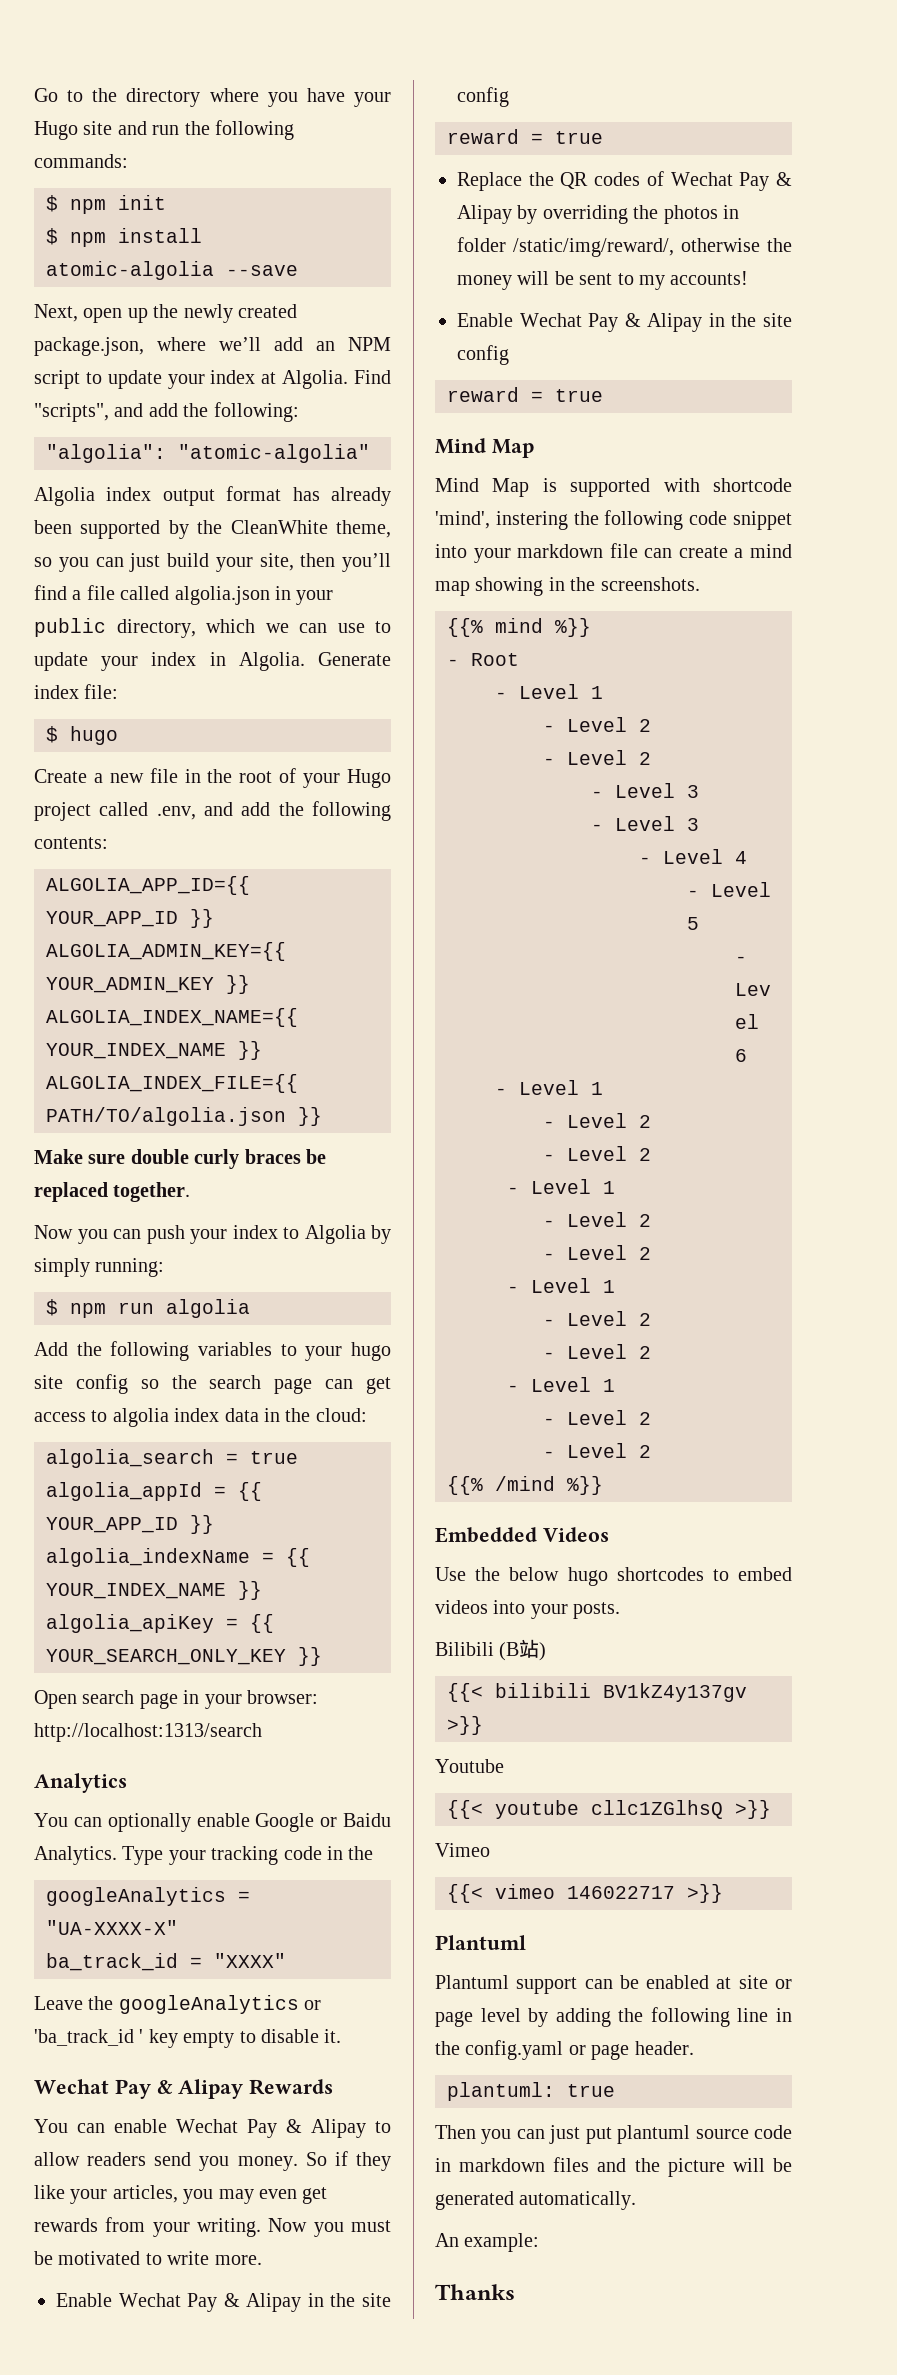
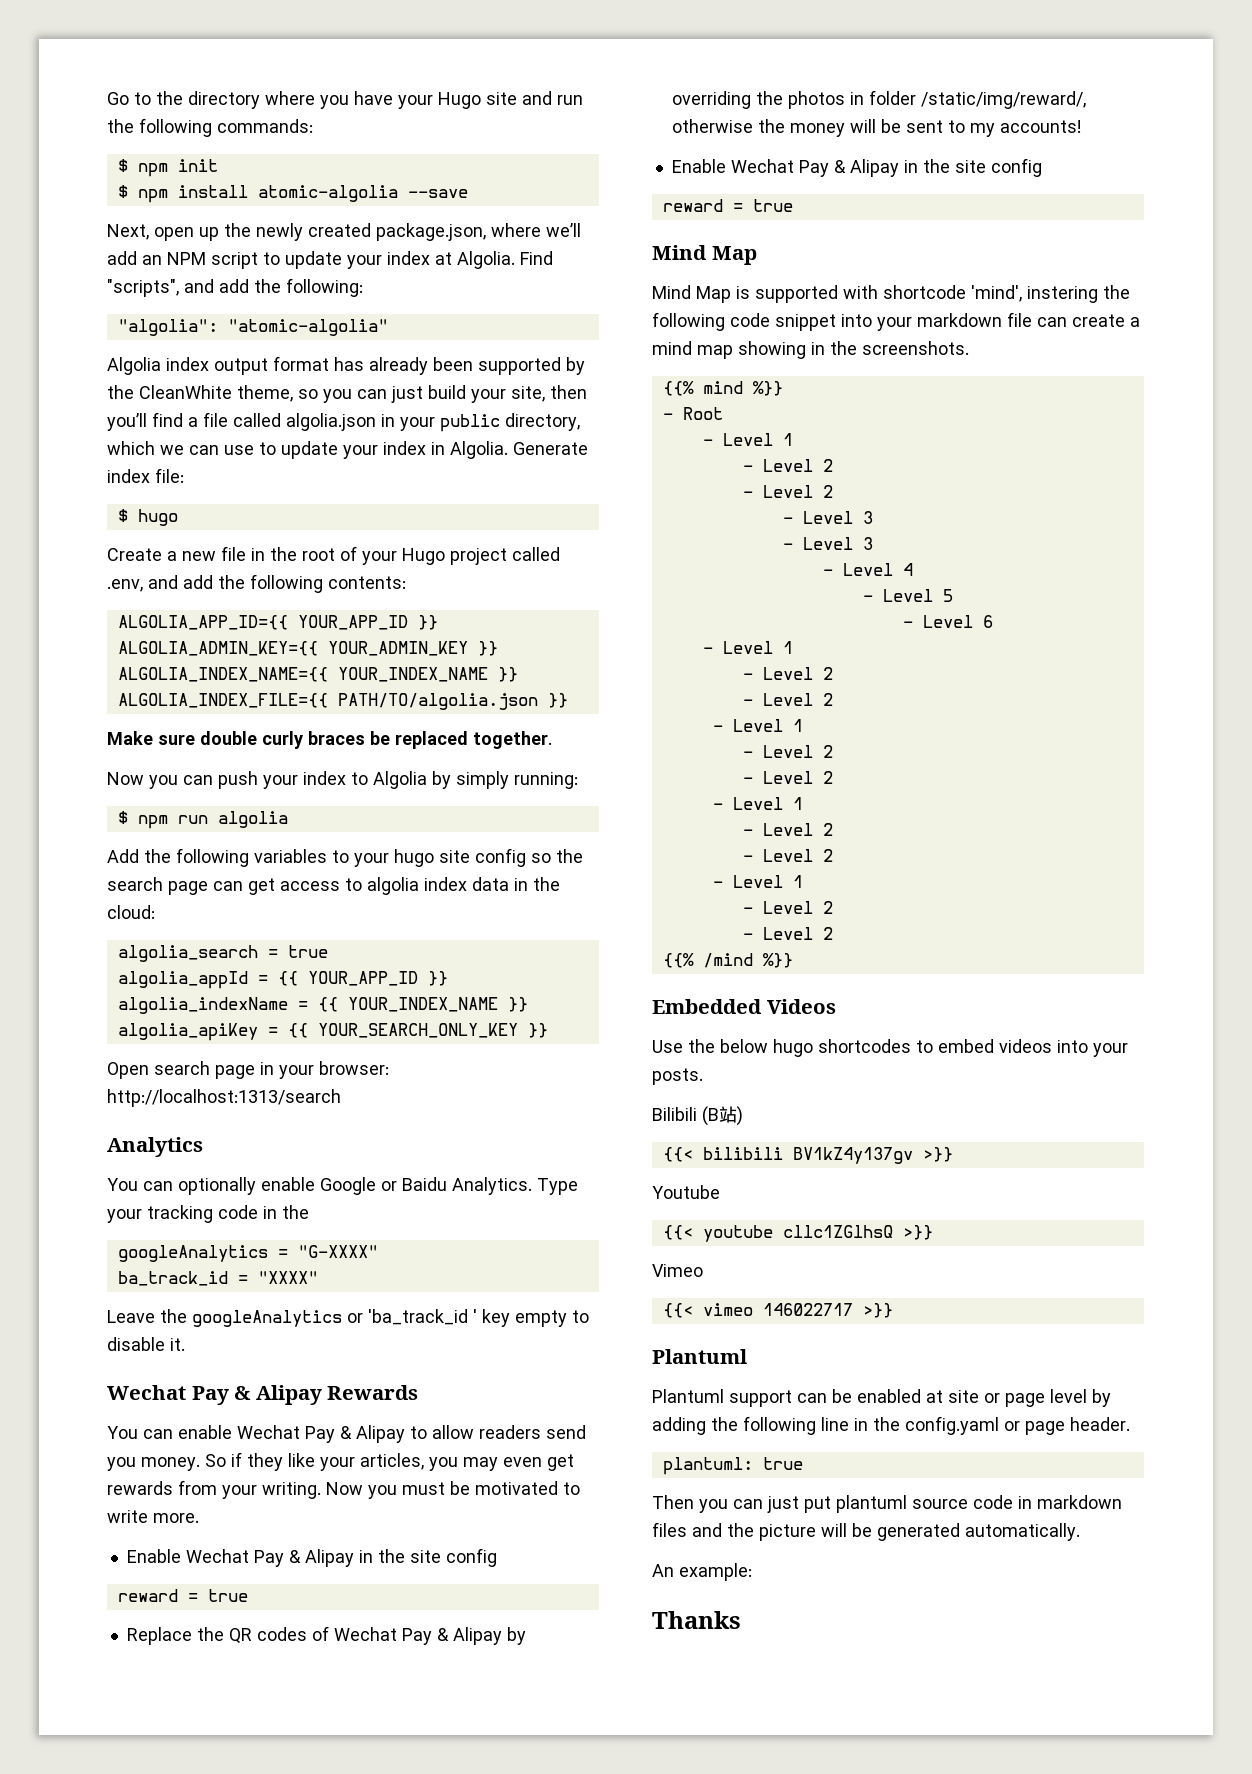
[46,1920,178,1935] "UA-XXXX-X" -> [297,1245,378,1258] "G-XXXX"

